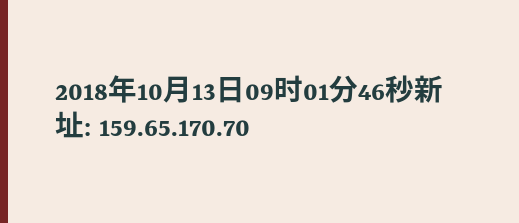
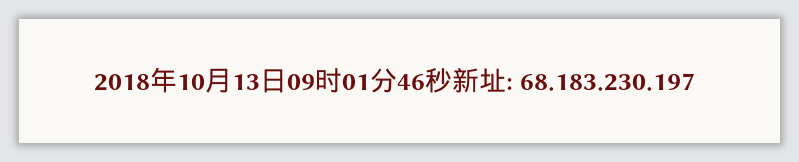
[98,120,250,136] 159.65.170.70 -> [520,73,696,91] 68.183.230.197

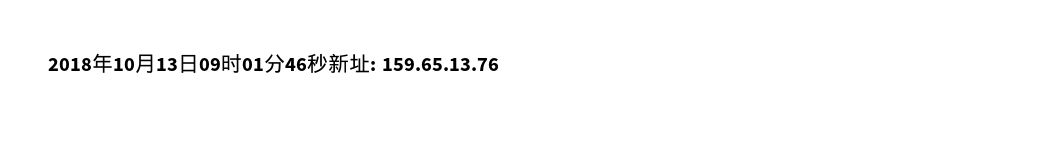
[520,73,696,91] 68.183.230.197 -> [381,58,499,71] 159.65.13.76

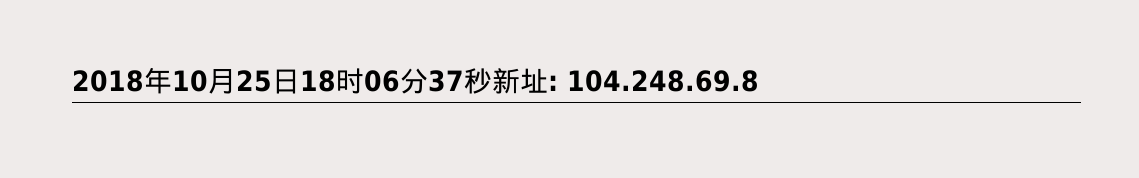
[156,54,307,73] 13日09时01分46 -> [236,68,464,94] 25日18时06分37
[381,58,499,71] 159.65.13.76 -> [567,70,759,92] 104.248.69.8

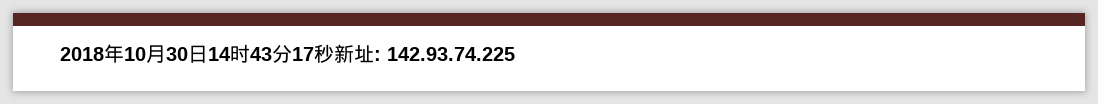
[236,68,464,94] 25日18时06分37 -> [166,44,314,63] 30日14时43分17
[567,70,759,92] 104.248.69.8 -> [387,47,515,61] 142.93.74.225

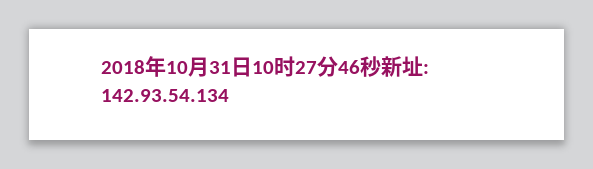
[166,44,314,63] 30日14时43分17 -> [209,56,360,77] 31日10时27分46
[387,47,515,61] 142.93.74.225 -> [101,89,229,102] 142.93.54.134

